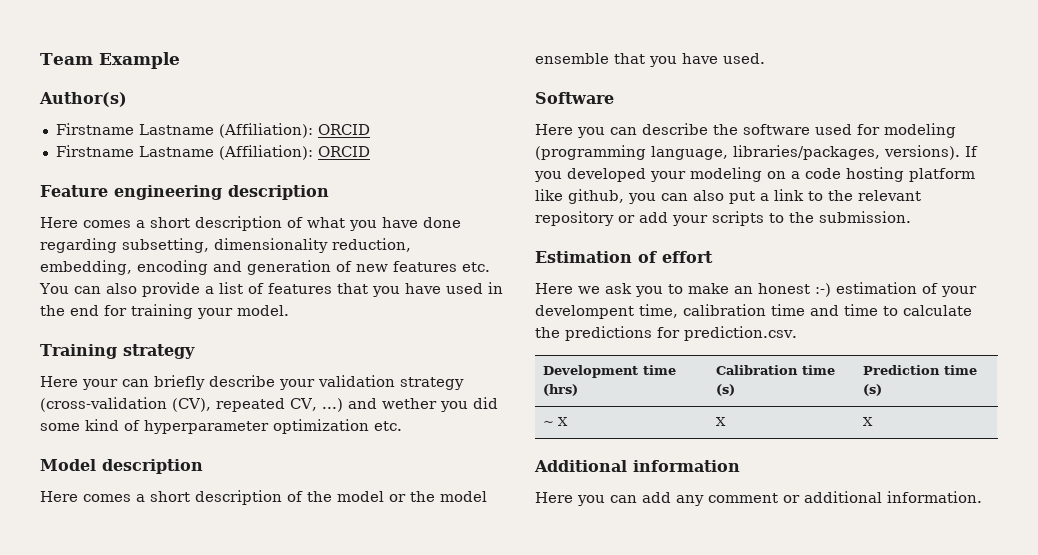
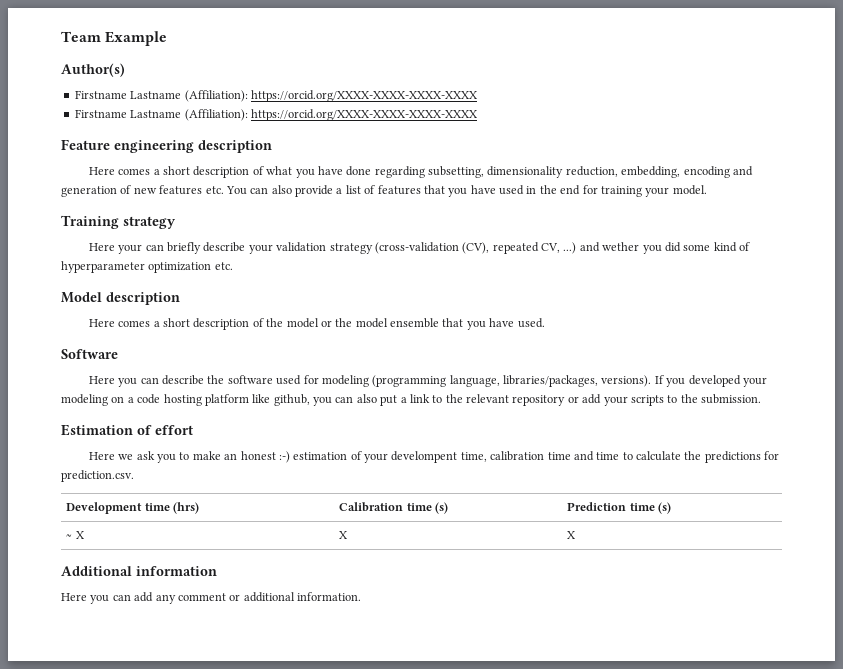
[317,124,370,135] [55,145,370,160] ORCID // Firstname Lastname (Affiliation): ORCID -> [250,90,478,102] [74,109,478,121] https://orcid.org/XXXX-XXXX-XXXX-XXXX // Firstname Lastname (Affiliation): https://orcid.org/XXXX-XXXX-XXXX-XXXX

